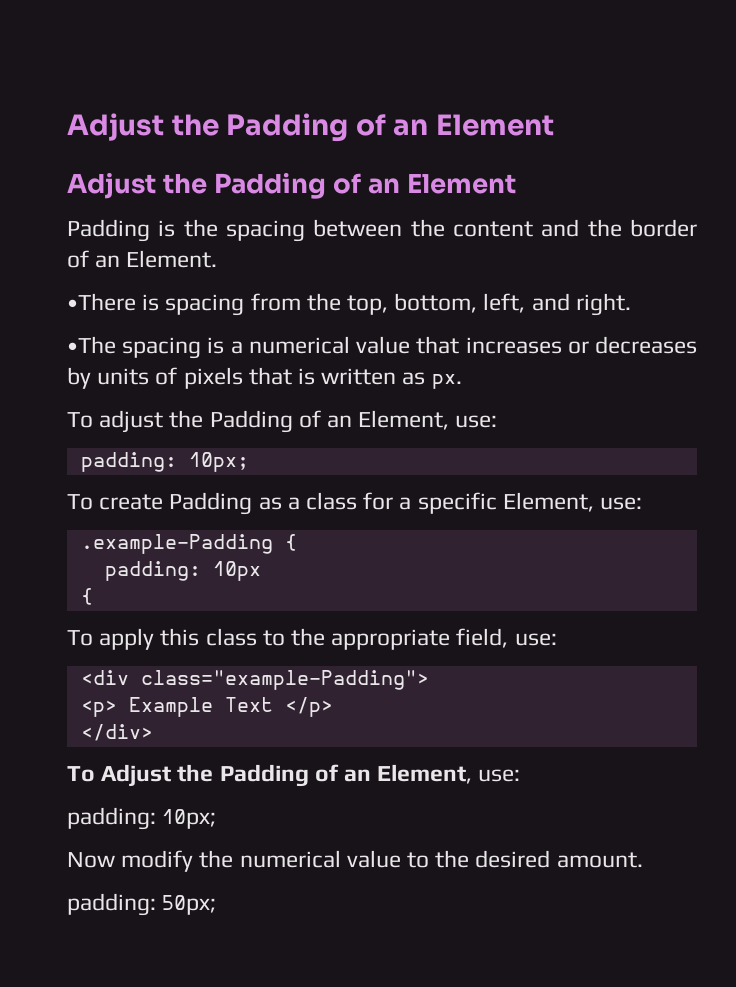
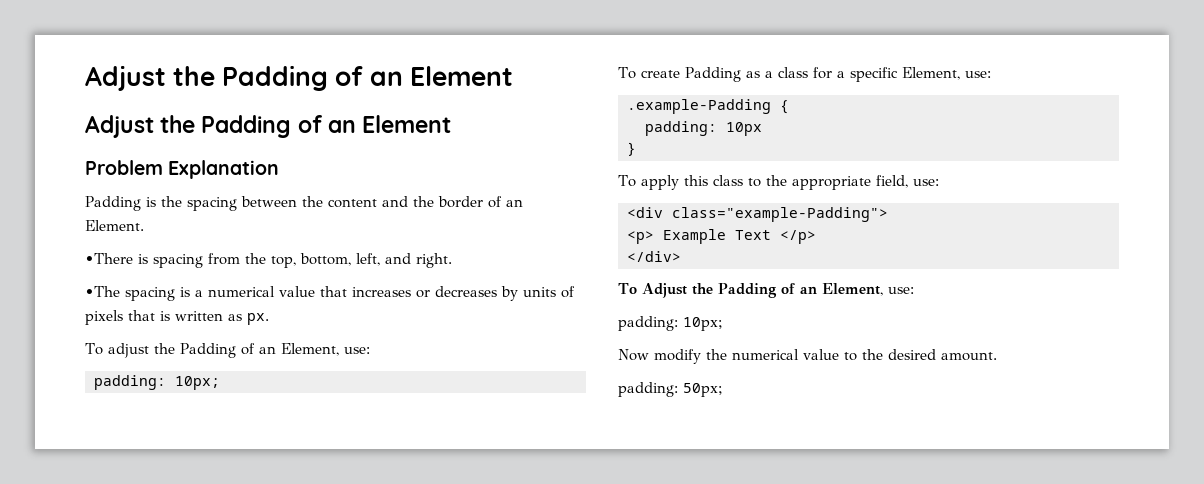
(517, 184) none -> [85,160,280,179] // Problem Explanation
[80,588,93,605] { -> [627,142,636,156] }

